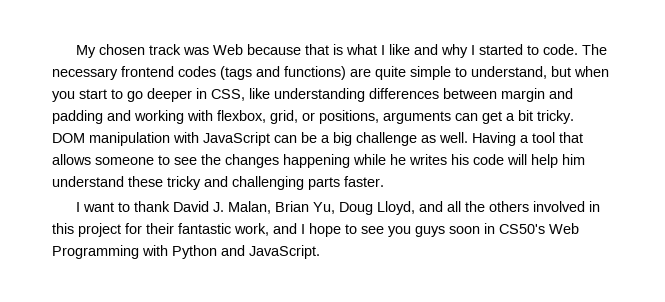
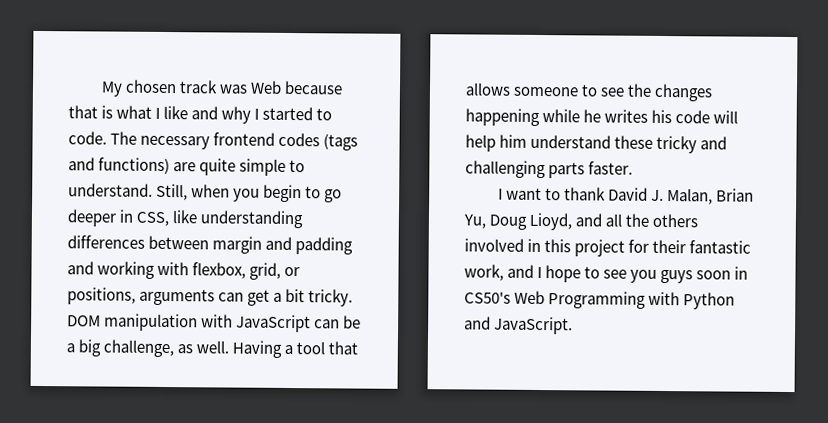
[471,66,571,79] understand, but -> [68,183,189,201] understand. Still,
[79,89,107,99] start -> [263,184,303,203] begin
[356,132,417,146] challenge -> [103,339,175,358] challenge,
[376,201,415,215] Lloyd, -> [529,212,573,231] Lioyd,

